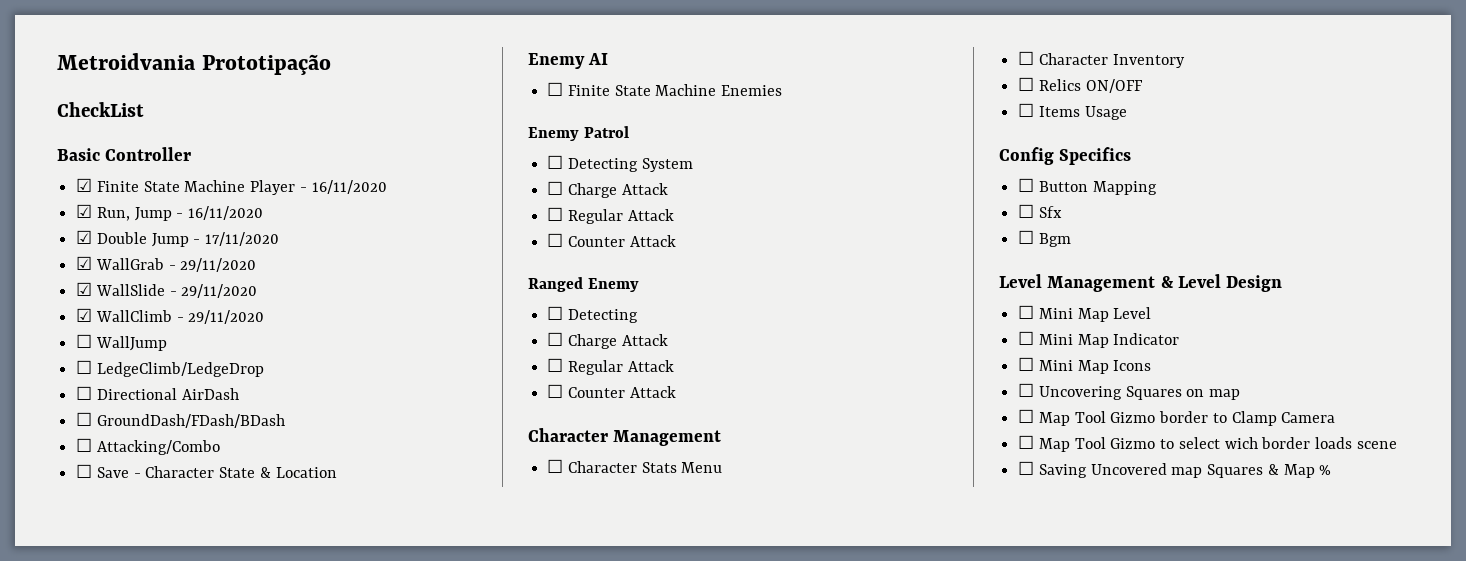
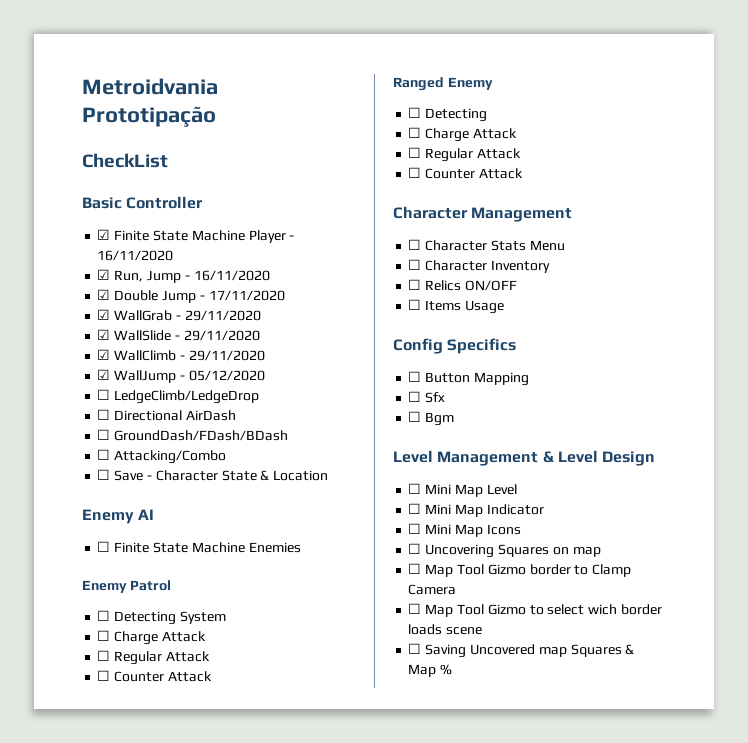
[76,334,93,348] ☐ -> [97,369,111,380] ☑
(167, 343) none -> [179,370,265,381] - 05/12/2020

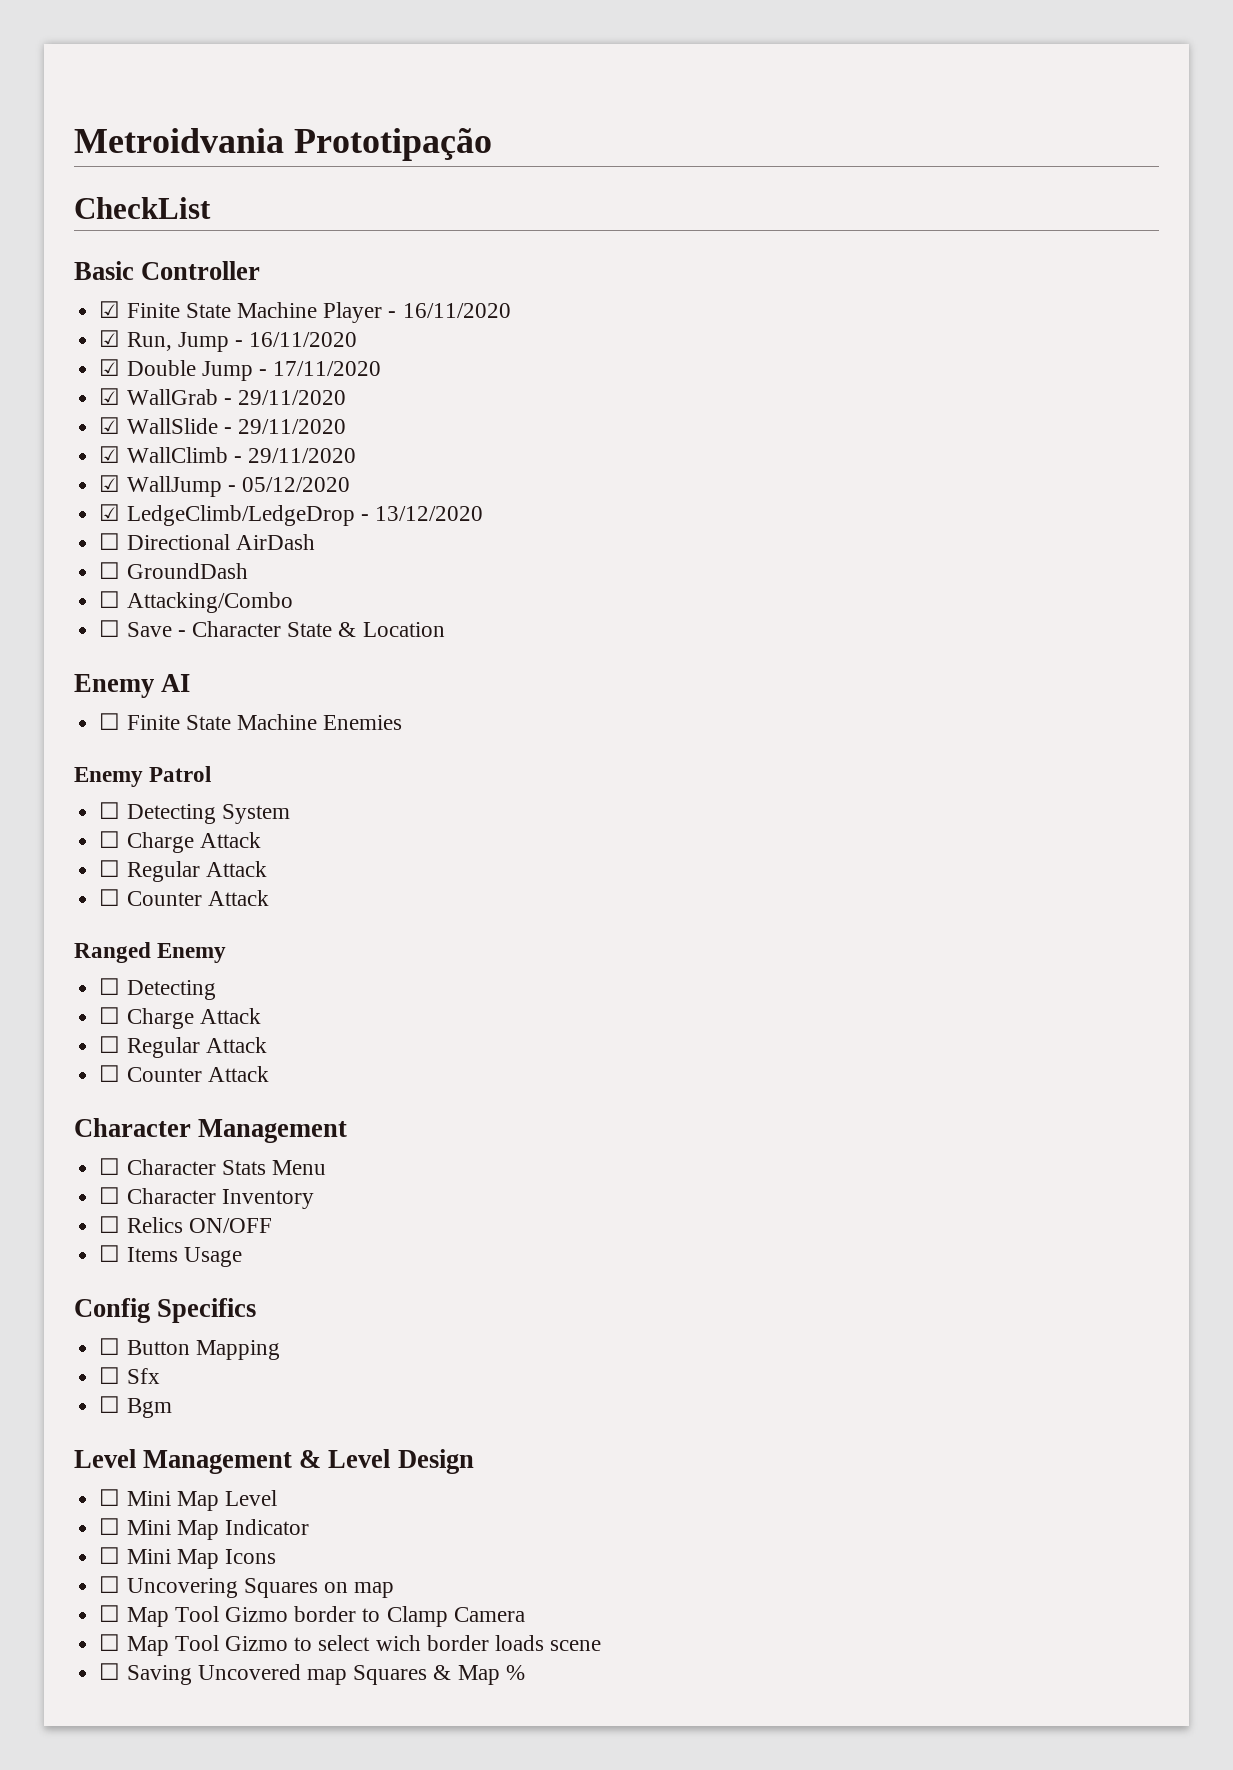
[97,389,111,400] ☐ -> [99,504,121,521] ☑
(260, 397) none -> [360,506,483,521] - 13/12/2020
[114,430,289,441] GroundDash/FDash/BDash -> [126,563,248,579] GroundDash

